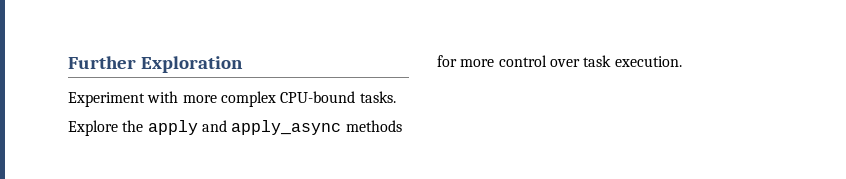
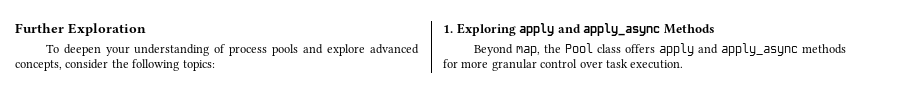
[68,91,396,107] [68,120,144,136] Experiment with more complex CPU-bound tasks. // Explore the -> [45,44,419,56] [15,59,215,71] [443,23,715,36] [473,43,655,56] To deepen your understanding of process pools and explore advanced concepts, consider the following topics: // 1. Exploring apply and apply_async Methods // Beyond map, the Pool class offers
(495, 63) none -> [491,59,537,71] granular

